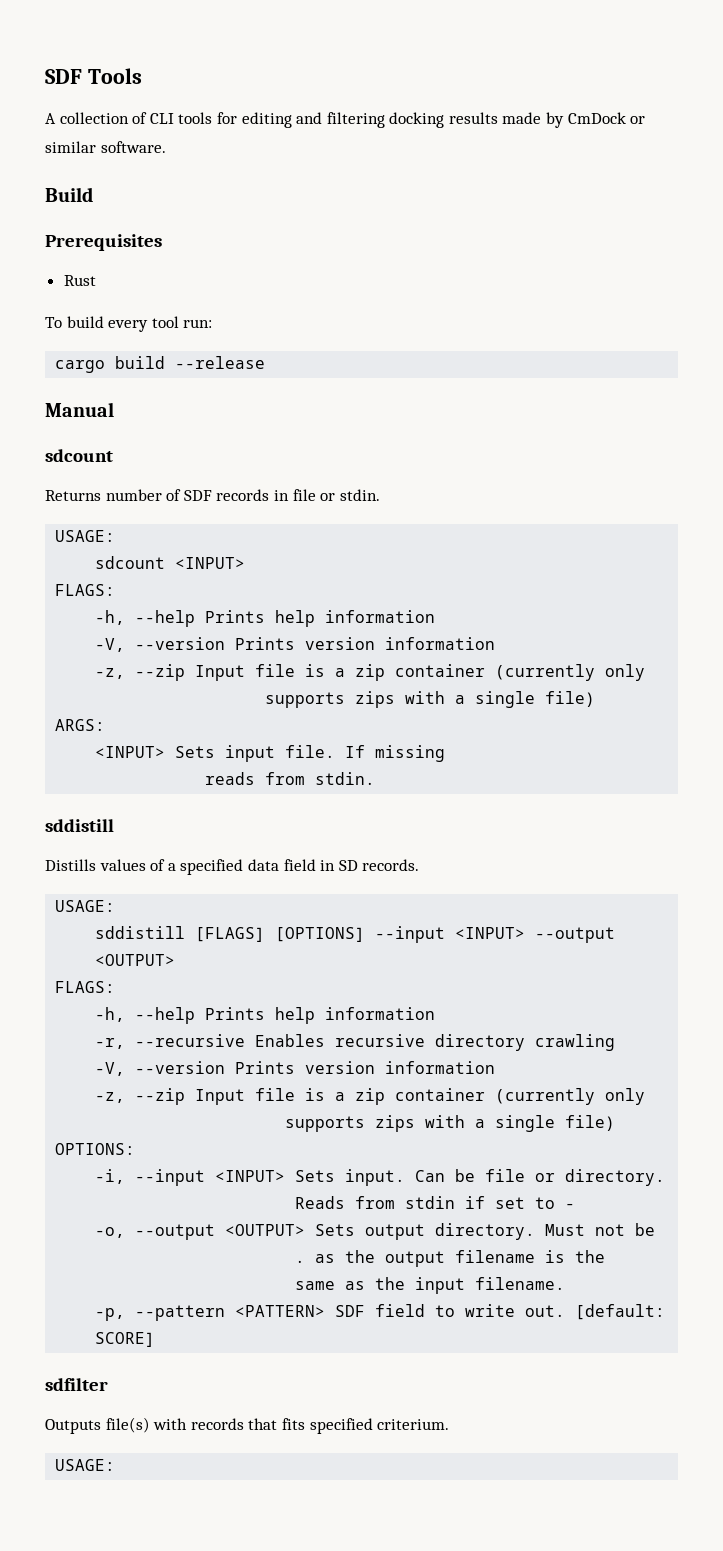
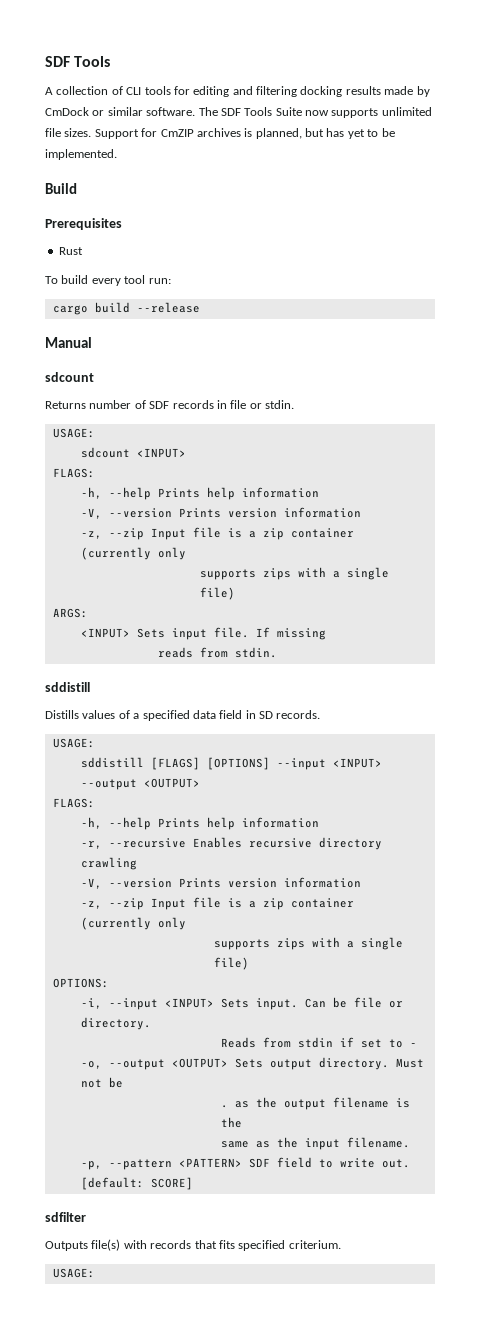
(166, 147) none -> [198,107,432,118] [45,128,395,139] [45,149,117,160] The SDF Tools Suite now supports unlimited file sizes. Support for CmZIP archives is planned, but has yet to be implemented.

